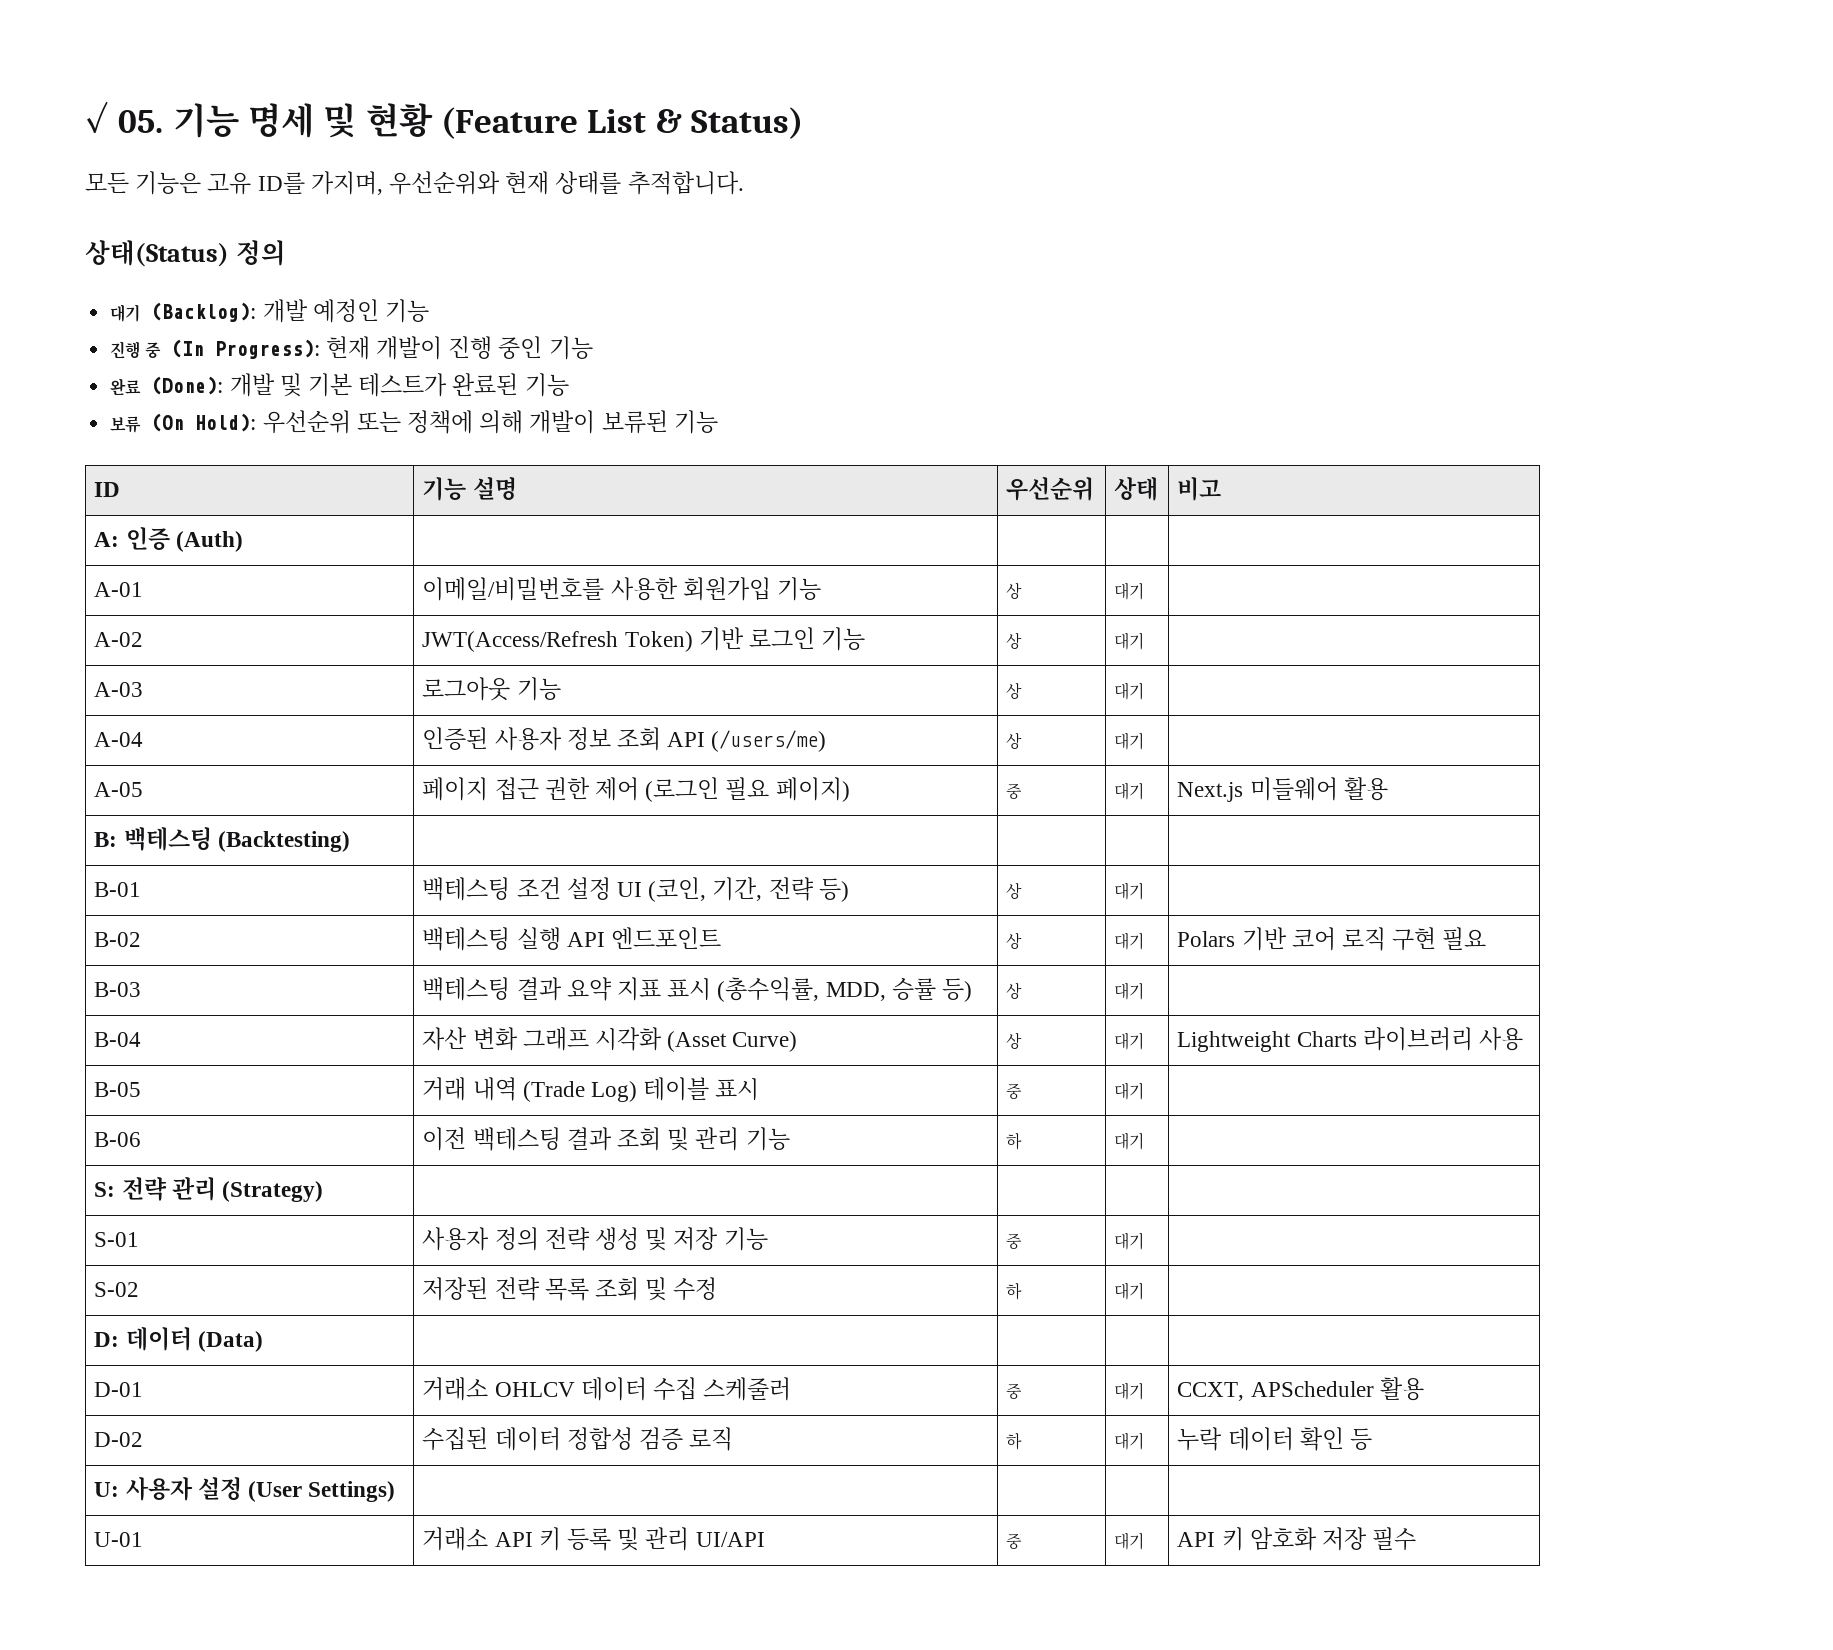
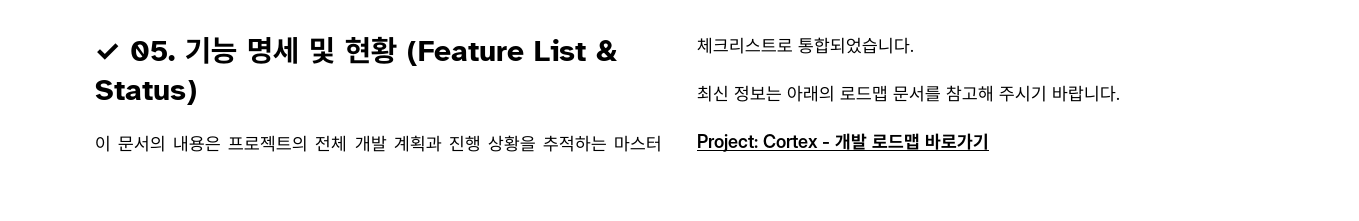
[85,171,744,195] [85,240,286,267] [110,299,429,323] [110,336,593,360] [110,373,569,397] [110,410,718,434] [94,482,121,497] [422,477,517,501] [1006,477,1095,501] [1114,477,1159,501] [1177,477,1222,501] [94,527,243,552] [94,582,144,597] [422,577,822,601] [1006,582,1023,599] [1114,582,1145,600] [94,632,144,647] [422,627,866,652] [1006,632,1023,649] [1114,632,1145,650] [94,682,144,697] [422,677,561,701] [1006,682,1023,699] [1114,682,1145,700] [94,732,144,747] [422,727,827,752] [1006,732,1023,749] [1114,732,1145,750] [94,782,144,797] [422,777,850,802] [1006,783,1023,799] [1114,782,1145,800] [1177,777,1388,802] [94,827,350,852] [94,882,142,897] [422,877,849,902] [1006,882,1023,899] [1114,882,1145,900] [94,932,142,947] [422,927,722,951] [1006,932,1023,949] [1114,932,1145,950] [1177,927,1487,951] [94,982,142,997] [422,977,973,1002] [1006,982,1023,999] [1114,982,1145,1000] [94,1032,142,1047] [422,1027,798,1052] [1006,1032,1023,1049] [1114,1032,1145,1050] [1177,1027,1524,1052] [94,1082,142,1097] [422,1077,760,1102] [1006,1083,1023,1099] [1114,1082,1145,1100] [94,1132,142,1147] [422,1127,790,1151] [1006,1133,1023,1150] [1114,1132,1145,1150] [94,1177,324,1202] [94,1232,140,1247] [422,1227,768,1251] [1006,1233,1023,1249] [1114,1232,1145,1250] [94,1282,140,1297] [422,1277,718,1301] [1006,1283,1023,1300] [1114,1282,1145,1300] [94,1327,263,1352] [94,1382,144,1397] [422,1377,792,1401] [1006,1383,1023,1399] [1114,1382,1145,1400] [1177,1377,1424,1401] [94,1432,144,1447] [422,1427,734,1451] [1006,1433,1023,1450] [1114,1432,1145,1450] [1177,1427,1373,1451] [94,1477,396,1502] [94,1532,144,1547] [422,1527,765,1551] [1006,1533,1023,1549] [1114,1532,1145,1550] [1177,1527,1417,1551] 모든 기능은 고유 ID를 가지며, 우선순위와 현재 상태를 추적합니다. // 상태(Status) 정의 // 대기 (Backlog): 개발 예정인 기능 // 진행 중 (In Progress): 현재 개발이 진행 중인 기능 // 완료 (Done): 개발 및 기본 테스트가 완료된 기능 // 보류 (On Hold): 우선순위 또는 정책에 의해 개발이 보류된 기능 // ID | 기능 설명 | 우선순위 | 상태 | 비고 // A: 인증 (Auth) | | | | // A-01 | 이메일/비밀번호를 사용한 회원가입 기능 | 상 | 대기 | // A-02 | JWT(Access/Refresh Token) 기반 로그인 기능 | 상 | 대기 | // A-03 | 로그아웃 기능 | 상 | 대기 | // A-04 | 인증된 사용자 정보 조회 API (/users/me) | 상 | 대기 | // A-05 | 페이지 접근 권한 제어 (로그인 필요 페이지) | 중 | 대기 | Next.js 미들웨어 활용 // B: 백테스팅 (Backtesting) | | | | // B-01 | 백테스팅 조건 설정 UI (코인, 기간, 전략 등) | 상 | 대기 | // B-02 | 백테스팅 실행 API 엔드포인트 | 상 | 대기 | Polars 기반 코어 로직 구현 필요 // B-03 | 백테스팅 결과 요약 지표 표시 (총수익률, MDD, 승률 등) | 상 | 대기 | // B-04 | 자산 변화 그래프 시각화 (Asset Curve) | 상 | 대기 | Lightweight Charts 라이브러리 사용 // B-05 | 거래 내역 (Trade Log) 테이블 표시 | 중 | 대기 | // B-06 | 이전 백테스팅 결과 조회 및 관리 기능 | 하 | 대기 | // S: 전략 관리 (Strategy) | | | | // S-01 | 사용자 정의 전략 생성 및 저장 기능 | 중 | 대기 | // S-02 | 저장된 전략 목록 조회 및 수정 | 하 | 대기 | // D: 데이터 (Data) | | | | // D-01 | 거래소 OHLCV 데이터 수집 스케줄러 | 중 | 대기 | CCXT, APScheduler 활용 // D-02 | 수집된 데이터 정합성 검증 로직 | 하 | 대기 | 누락 데이터 확인 등 // U: 사용자 설정 (User Settings) | | | | // U-01 | 거래소 API 키 등록 및 관리 UI/API | 중 | 대기 | API 키 암호화 저장 필수 -> [95,135,663,152] [697,37,914,54] [697,85,1120,102] [697,133,989,152] 이 문서의 내용은 프로젝트의 전체 개발 계획과 진행 상황을 추적하는 마스터 체크리스트로 통합되었습니다. // 최신 정보는 아래의 로드맵 문서를 참고해 주시기 바랍니다. // Project: Cortex - 개발 로드맵 바로가기

